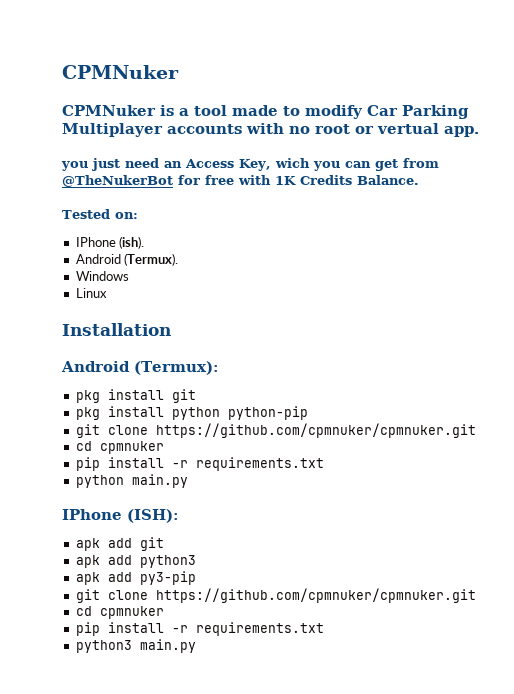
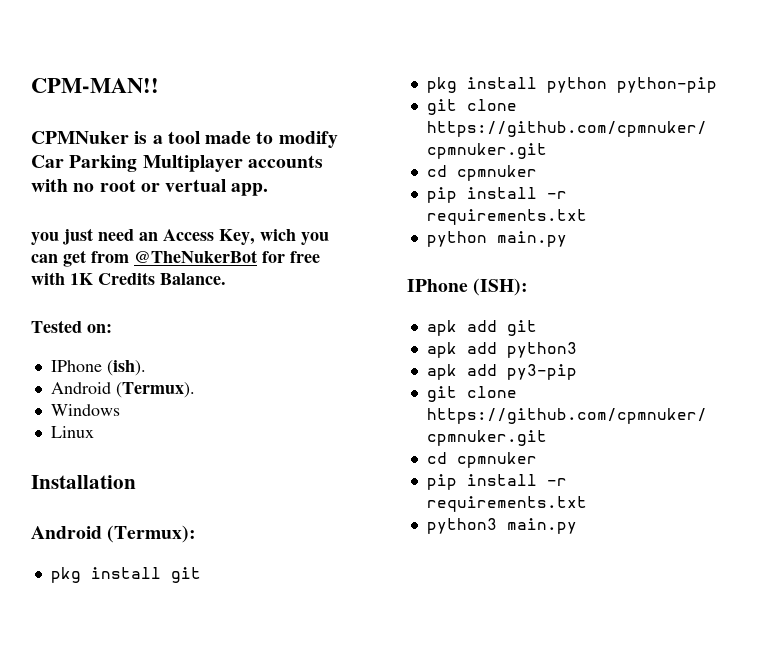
[62,65,179,79] CPMNuker -> [31,78,159,93] CPM-MAN!!

